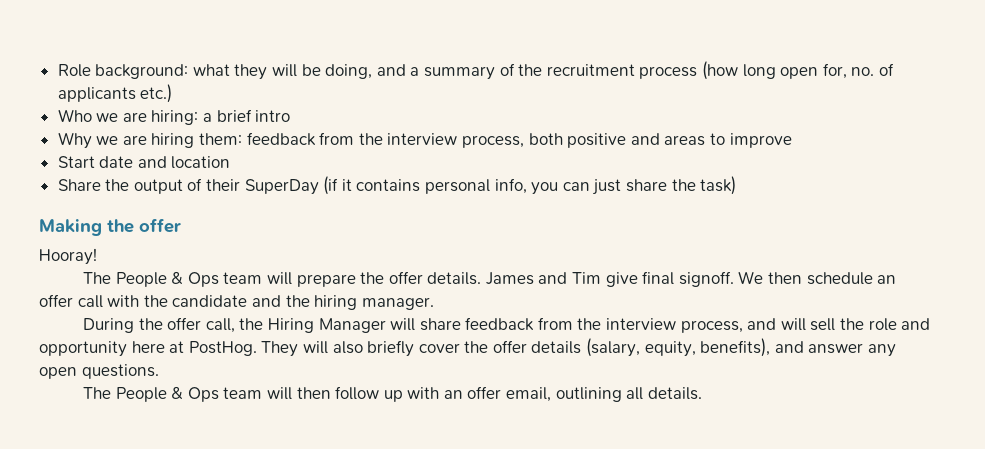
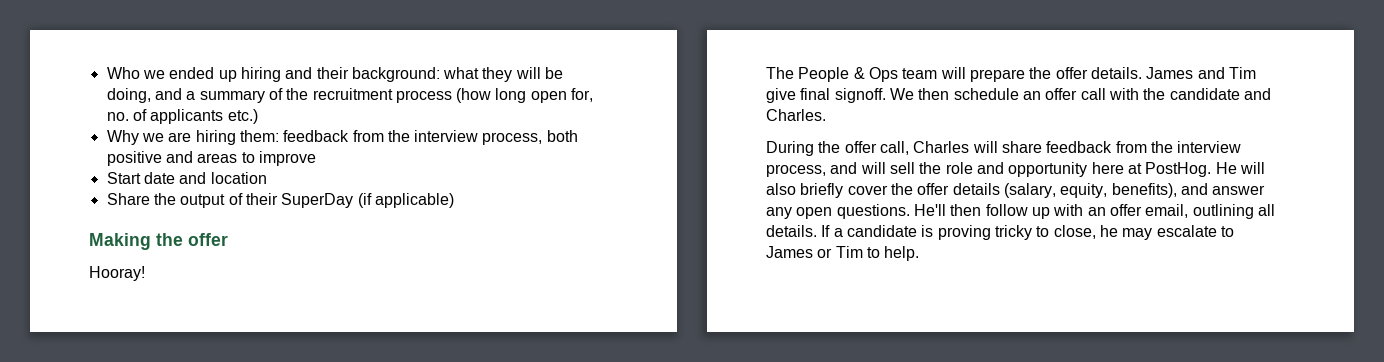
[57,64,91,77] Role -> [106,67,349,82] Who we ended up hiring and their
[57,109,291,125] // Who we are hiring: a brief intro -> (258, 116) none
[341,176,737,195] it contains personal info, you can just share the task) -> [374,193,454,208] applicable)
[285,295,434,310] the hiring manager. -> [766,109,826,121] Charles.
[239,318,386,333] the Hiring Manager -> [913,141,970,153] Charles
[261,341,299,357] They -> [1215,162,1237,174] He
[82,386,292,402] // The People & Ops team will -> [913,204,946,216] He'll
(702, 393) none -> [821,225,1234,240] [766,246,920,261] If a candidate is proving tricky to close, he may escalate to James or Tim to help.

